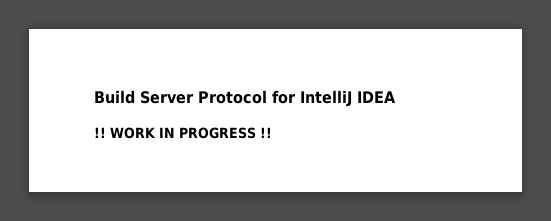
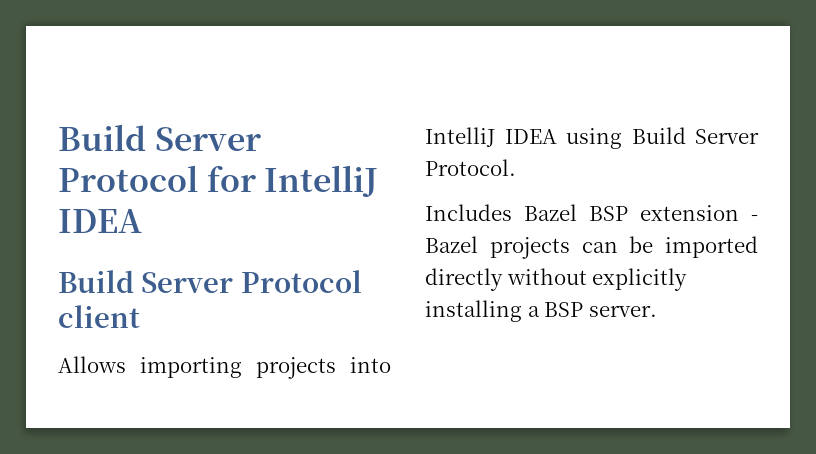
[94,127,272,139] !! WORK IN PROGRESS !! -> [58,270,362,293] [58,305,140,328] [58,356,391,379] [425,127,759,149] [425,159,516,176] [425,204,758,221] [425,236,758,259] [425,268,688,291] [425,300,657,322] Build Server Protocol client // Allows importing projects into IntelliJ IDEA using Build Server Protocol. // Includes Bazel BSP extension - Bazel projects can be imported directly without explicitly installing a BSP server.

